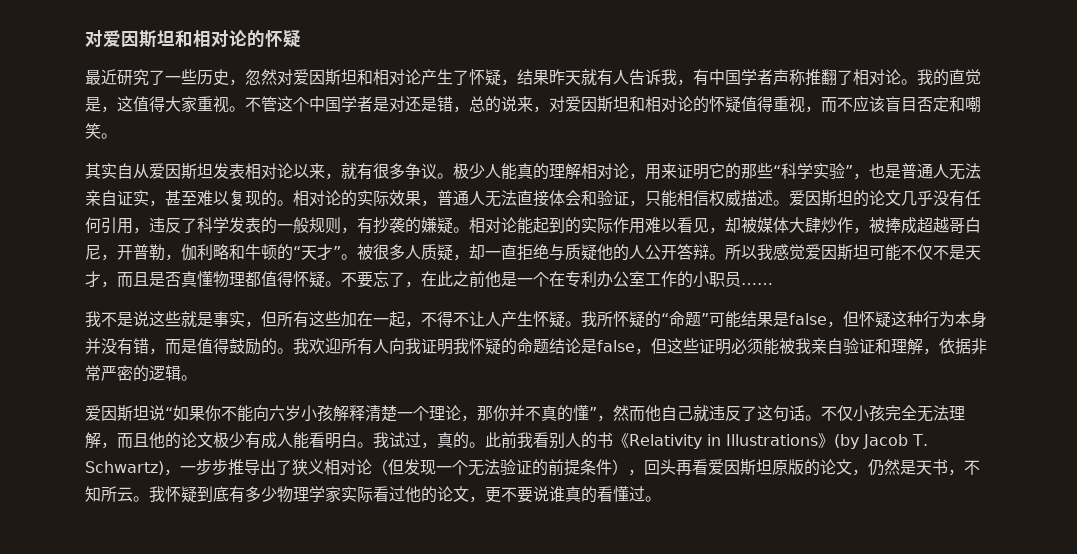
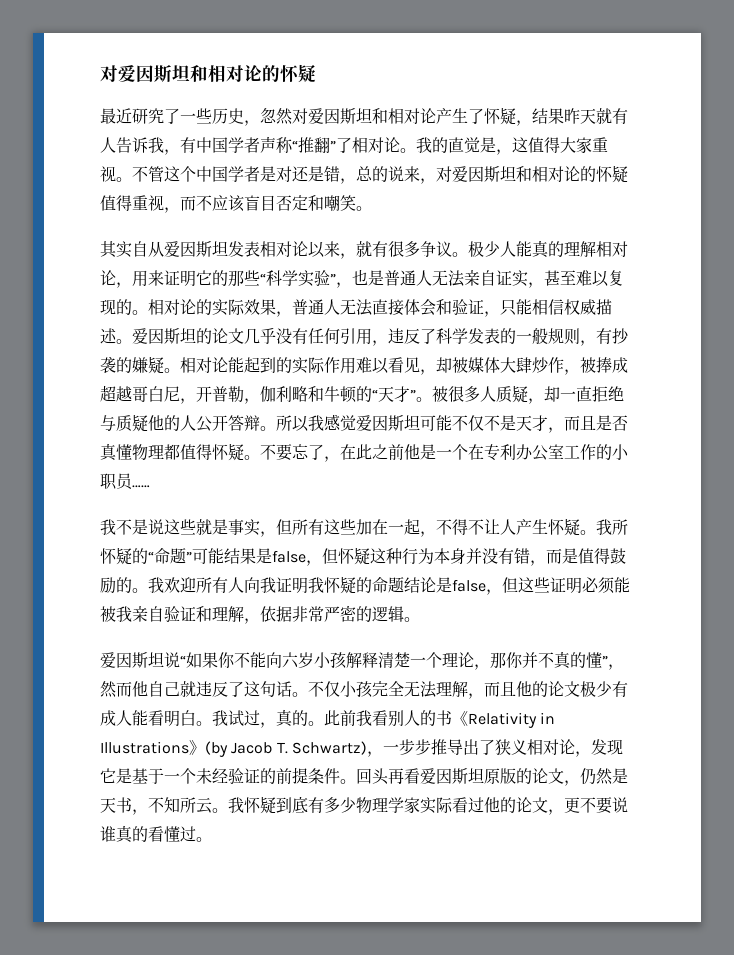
[805,69,837,86] 推翻 -> [292,137,336,153] “推翻”
[372,459,500,476] （但发现一个无法 -> [574,739,623,757] [100,768,228,784] ，发现它是基于一个未经
[612,459,644,476] ）， -> [340,779,356,784] 。

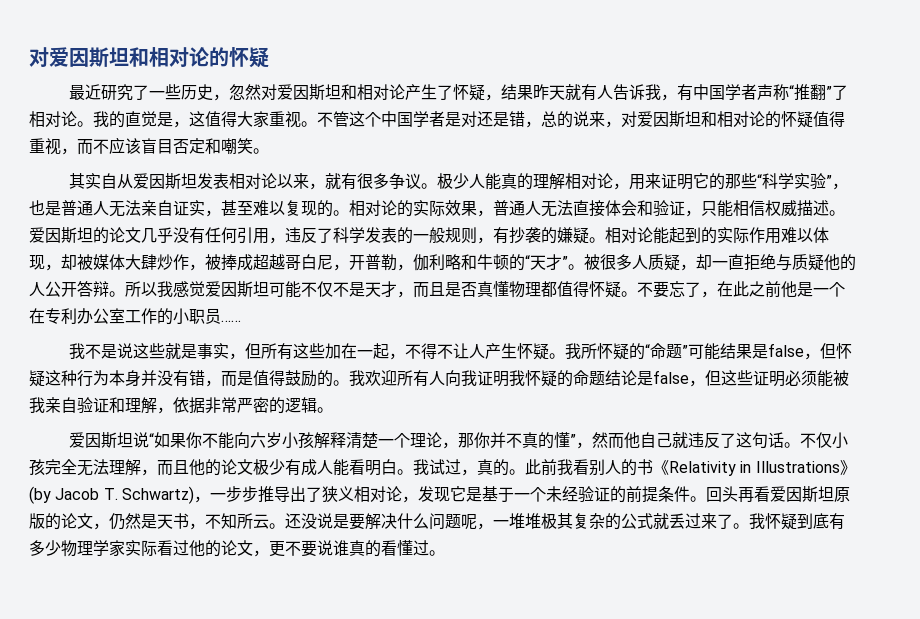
[388,357,420,373] 看见 -> [813,227,829,243] [29,255,45,270] 体现
(228, 810) none -> [285,513,749,530] 还没说是要解决什么问题呢，一堆堆极其复杂的公式就丢过来了。

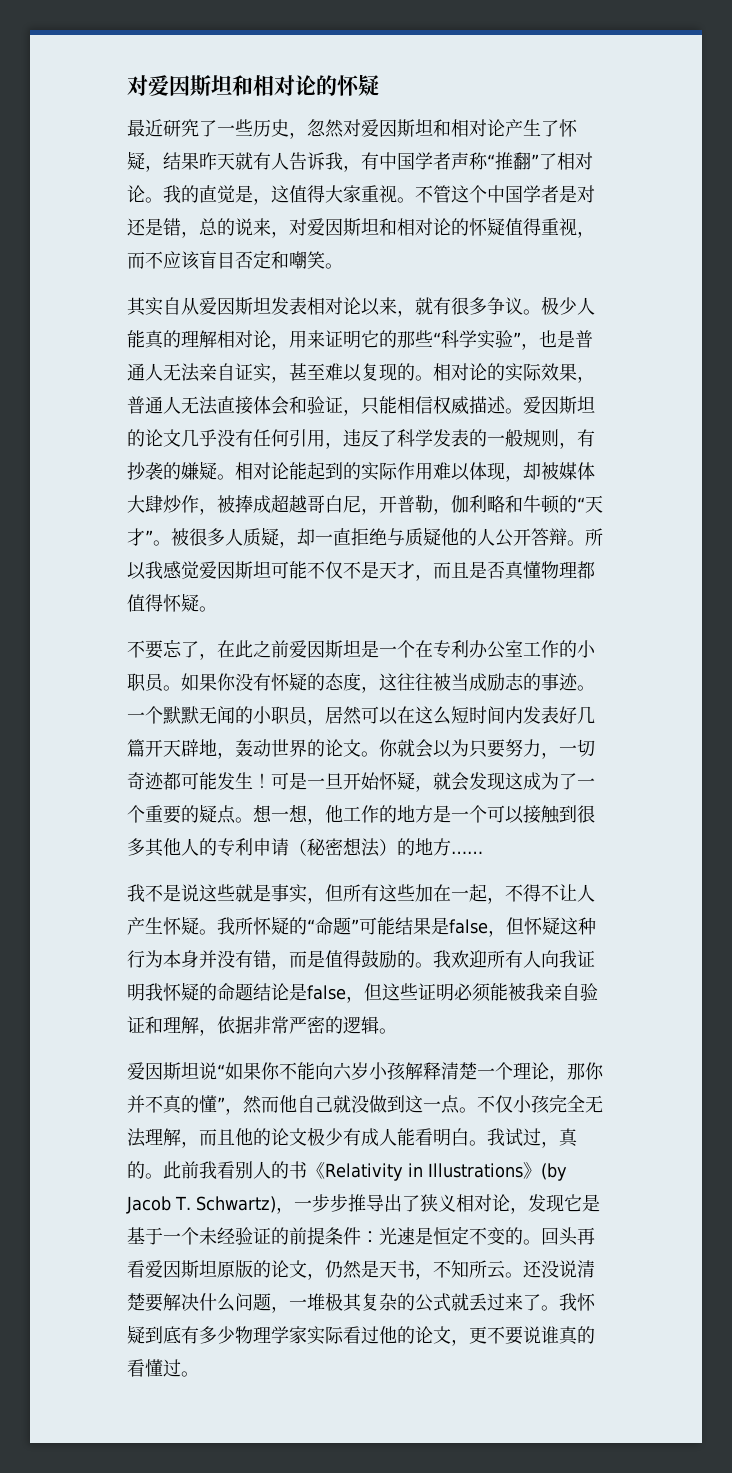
(637, 294) none -> (217, 609) //
[781,281,797,298] 他 -> [289,640,361,658] 爱因斯坦
(221, 316) none -> [163,672,595,693] [127,706,595,726] [127,739,595,759] [127,771,595,792] [127,804,595,825] [127,837,451,857] 。如果你没有怀疑的态度，这往往被当成励志的事迹。一个默默无闻的小职员，居然可以在这么短时间内发表好几篇开天辟地，轰动世界的论文。你就会以为只要努力，一切奇迹都可能发生！可是一旦开始怀疑，就会发现这成为了一个重要的疑点。想一想，他工作的地方是一个可以接触到很多其他人的专利申请（秘密想法）的地方
[688,432,785,449] 违反了这句话 -> [351,1095,460,1114] 没做到这一点
(690, 494) none -> [361,1226,523,1245] ：光速是恒定不变的
[333,514,349,529] 是 -> [577,1260,595,1278] [127,1293,145,1311] 清楚
[461,513,525,530] 呢，一堆 -> [271,1299,307,1313] ，一

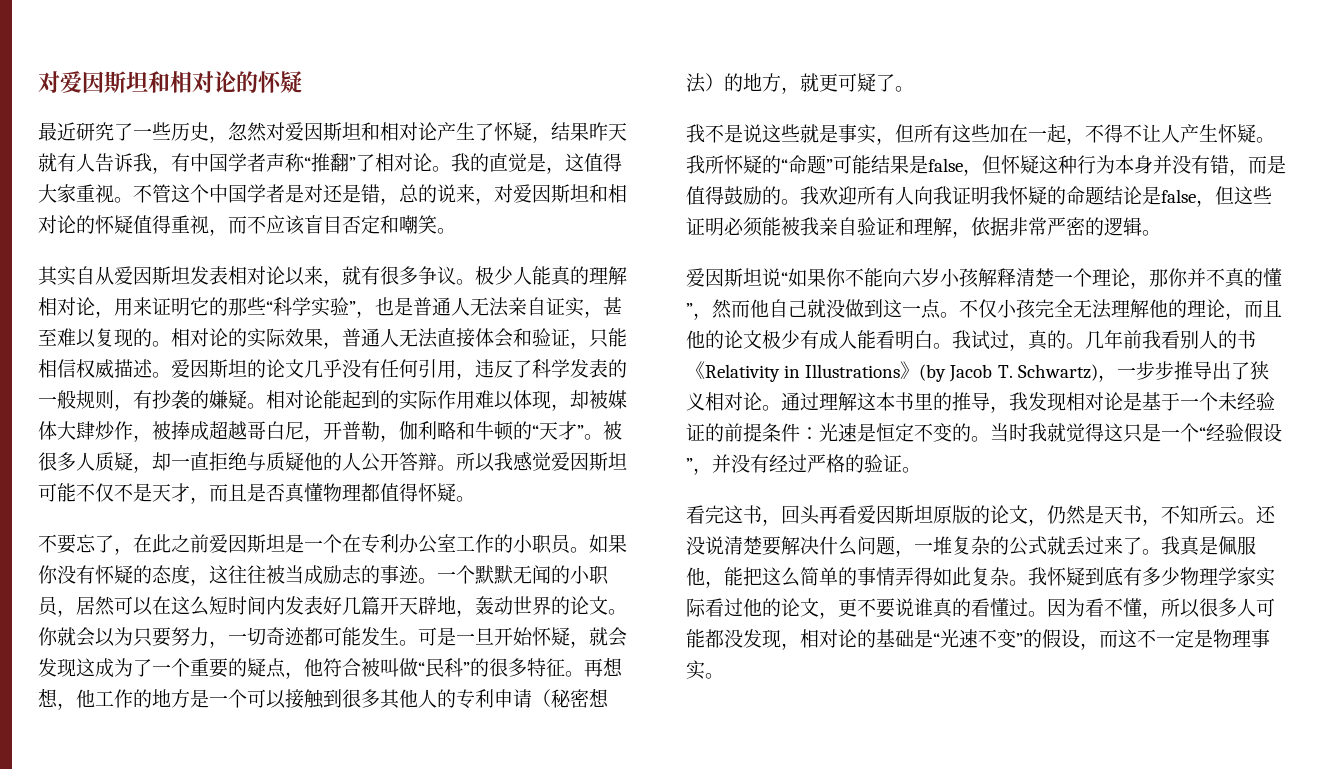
[253,773,271,788] ！ -> [399,640,418,646] 。
[235,804,289,823] 。想一 -> [285,657,623,679] ，他符合被叫做“民科”的很多特征。再想
[451,851,483,854] …… -> [781,73,914,94] ，就更可疑了。
(181, 1137) none -> [1149,299,1225,318] 他的理论
[163,1161,181,1179] 此 -> [1085,330,1123,349] 几年
[509,1194,582,1214] ，发现它 -> [762,392,1123,413] 。通过理解这本书里的推导，我发现相对论
(541, 1242) none -> [990,423,1282,443] [686,454,921,475] [686,505,781,526] 当时我就觉得这只是一个“经验假设”，并没有经过严格的验证。 // 看完这书，
[325,1292,362,1312] 极其 -> (952, 545) none
(577, 1302) none -> [1180,536,1256,556] [686,567,1047,588] 真是佩服他，能把这么简单的事情弄得如此复杂。我
(199, 1374) none -> [1047,598,1275,619] [686,629,1270,650] [686,660,724,680] 因为看不懂，所以很多人可能都没发现，相对论的基础是“光速不变”的假设，而这不一定是物理事实。

